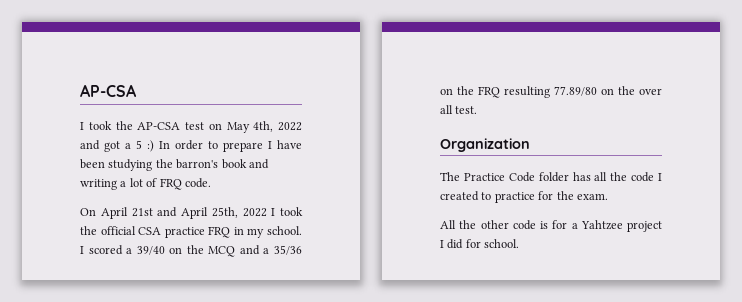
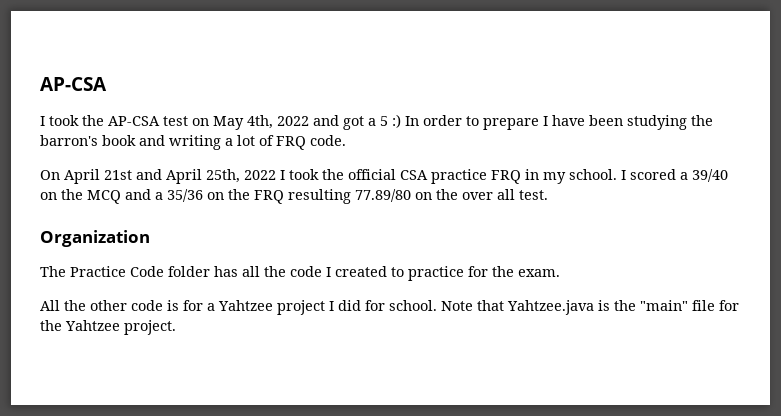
(520, 243) none -> [441,300,739,315] [40,320,176,335] Note that Yahtzee.java is the "main" file for the Yahtzee project.

